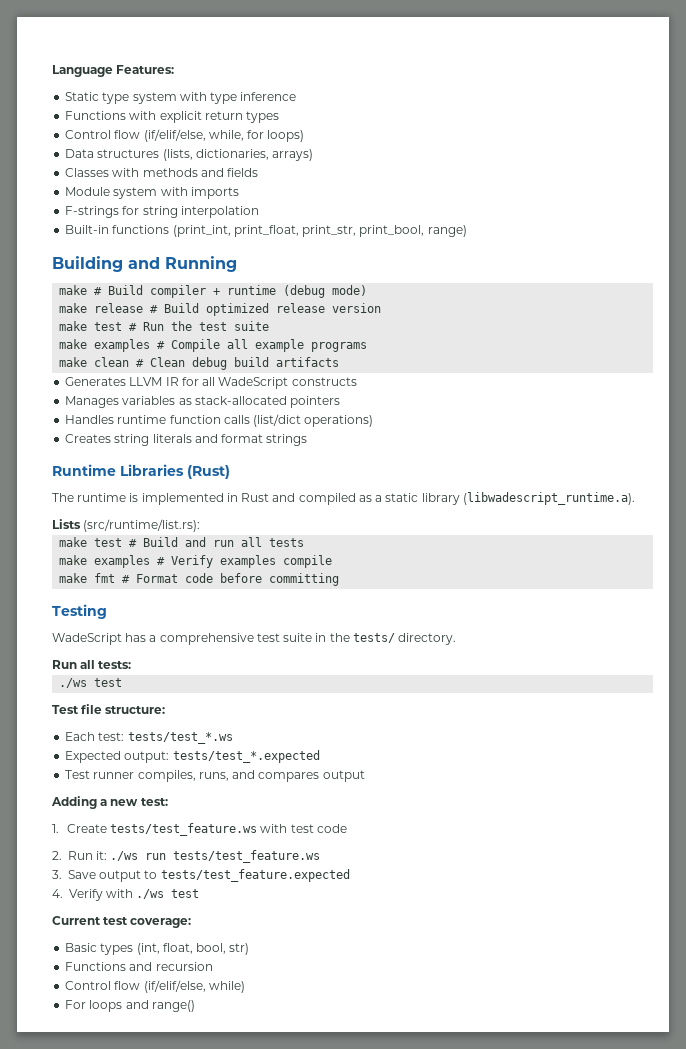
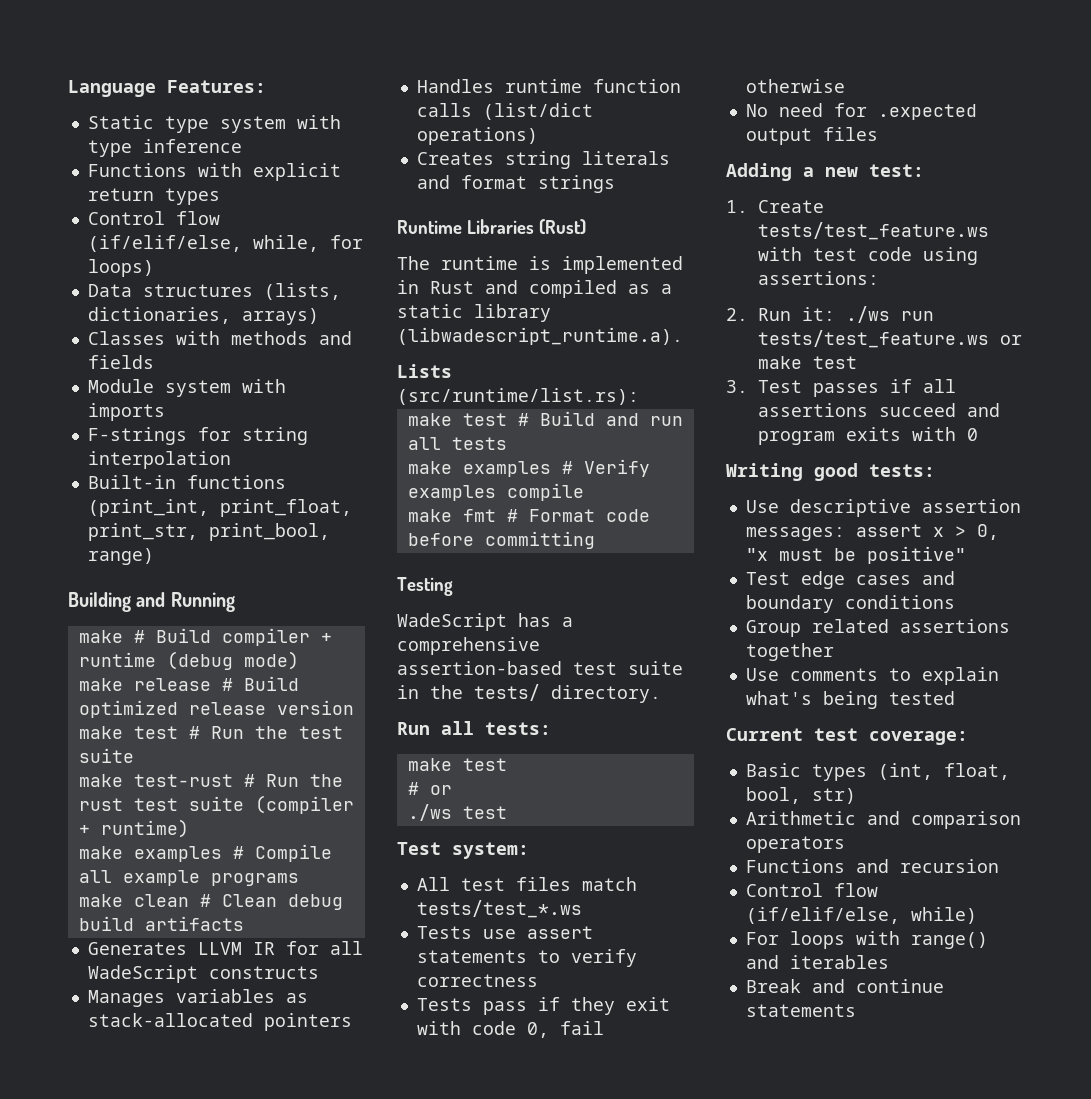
(270, 326) none -> [78,774,343,787] [78,795,354,814] [78,819,189,838] // make test-rust # Run the rust test suite (compiler + runtime)
(254, 639) none -> [397,661,562,675] assertion-based
(132, 665) none -> [407,758,507,771] [407,782,452,795] // make test // # or
[81,704,166,714] [65,732,233,744] [65,750,320,763] [65,770,365,782] file structure: // Each test: tests/test_*.ws // Expected output: tests/test_*.expected // Test runner compiles, runs, and compares output -> [452,842,529,859] [416,877,637,891] [416,900,582,918] [416,926,593,939] [416,949,637,967] [416,974,538,987] [416,997,670,1015] [416,1021,604,1038] [745,79,845,93] [745,103,977,120] [745,127,878,145] system: // All test files match tests/test_*.ws // Tests use assert statements to verify correctness // Tests pass if they exit with code 0, fail otherwise // No need for .expected output files
(347, 828) none -> [923,247,979,265] [758,271,880,285] using assertions:
[52,869,350,882] [52,889,200,901] // 3. Save output to tests/test_feature.expected // 4. Verify with ./ws test -> [1000,335,1023,345] [758,356,858,369] [726,379,957,397] [758,403,1001,417] [758,427,979,445] [726,463,935,481] [745,499,1021,517] [745,524,999,541] [745,546,966,564] [745,571,955,589] [745,595,955,613] [745,619,1010,637] [745,643,834,661] [745,667,999,685] [745,691,955,709] or make test // 3. Test passes if all assertions succeed and program exits with 0 // Writing good tests: // Use descriptive assertion messages: assert x > 0, "x must be positive" // Test edge cases and boundary conditions // Group related assertions together // Use comments to explain what's being tested
(250, 949) none -> [745,811,1021,829] [745,836,845,853] // Arithmetic and comparison operators
[125,1000,195,1012] and range() -> [855,931,988,949] [745,955,889,969] [745,979,944,993] [745,1004,856,1017] with range() and iterables // Break and continue statements

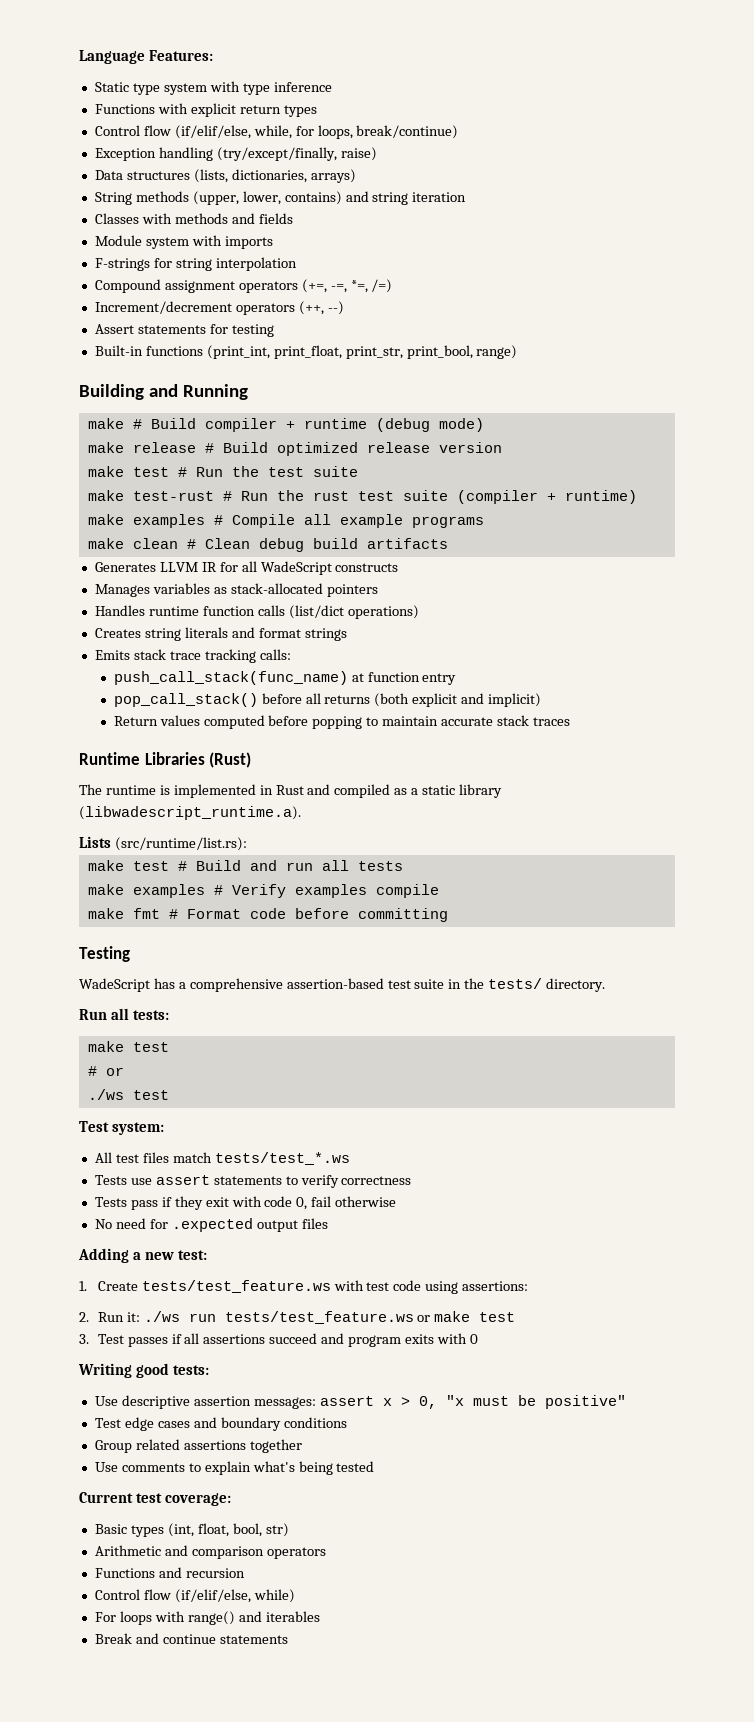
[87,259,154,277] loops) -> [317,125,459,139] [94,147,377,161] loops, break/continue) // Exception handling (try/except/finally, raise)
(319, 316) none -> [94,191,467,205] // String methods (upper, lower, contains) and string iteration
(231, 460) none -> [94,279,393,293] [94,301,344,315] [94,324,274,337] // Compound assignment operators (+=, -=, *=, /=) // Increment/decrement operators (++, --) // Assert statements for testing
(615, 184) none -> [94,649,291,663] [113,671,457,685] [113,693,542,707] [113,715,570,729] // Emits stack trace tracking calls: // push_call_stack(func_name) at function entry // pop_call_stack() before all returns (both explicit and implicit) // Return values computed before popping to maintain accurate stack traces

